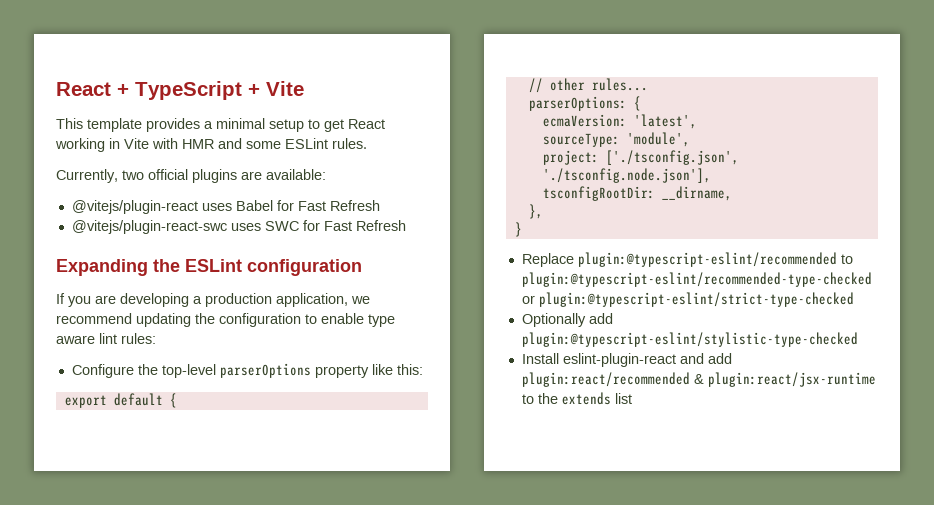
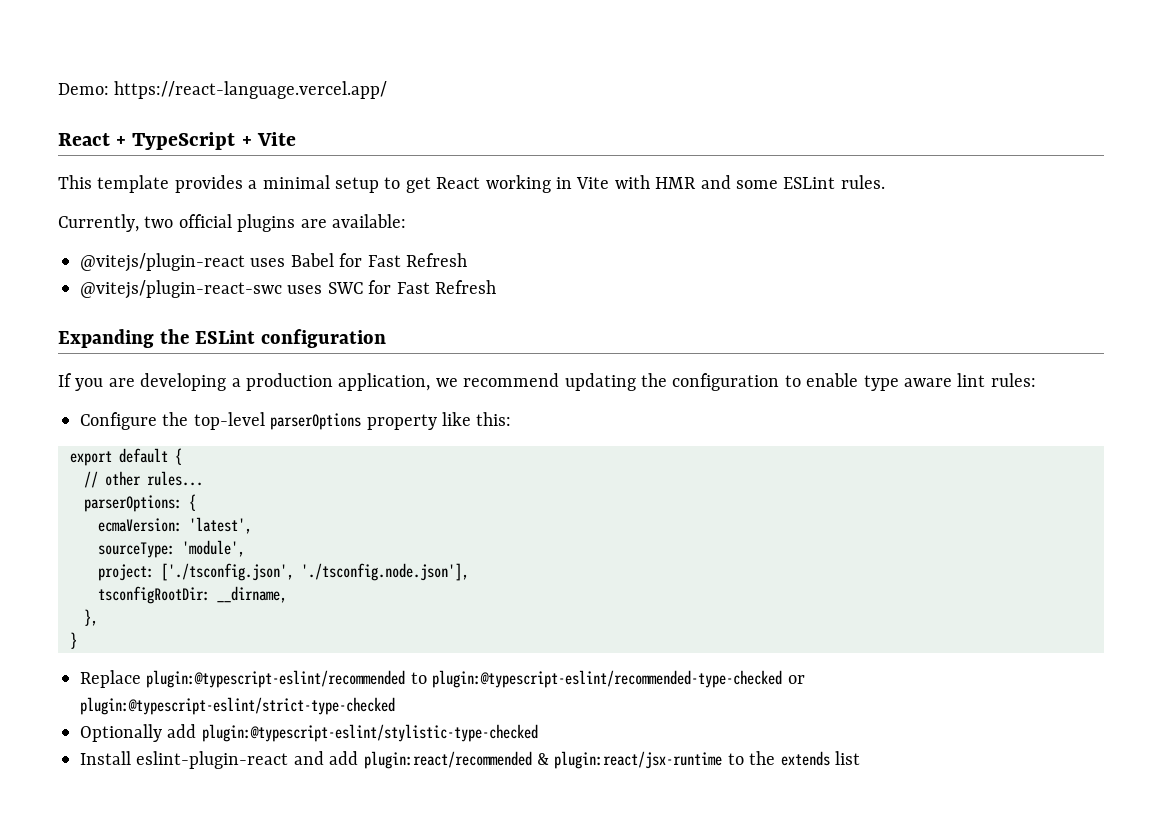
(56, 89) none -> [58,81,388,99] Demo: https://react-language.vercel.app/ //

